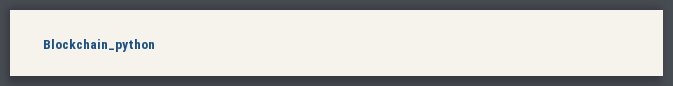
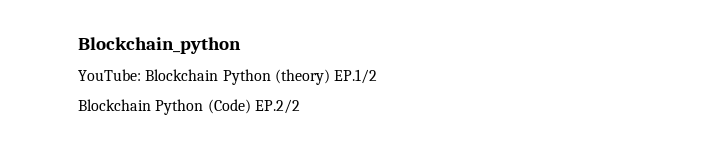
(155, 45) none -> [78,69,378,85] [78,99,300,115] // YouTube: Blockchain Python (theory) EP.1/2 // Blockchain Python (Code) EP.2/2

